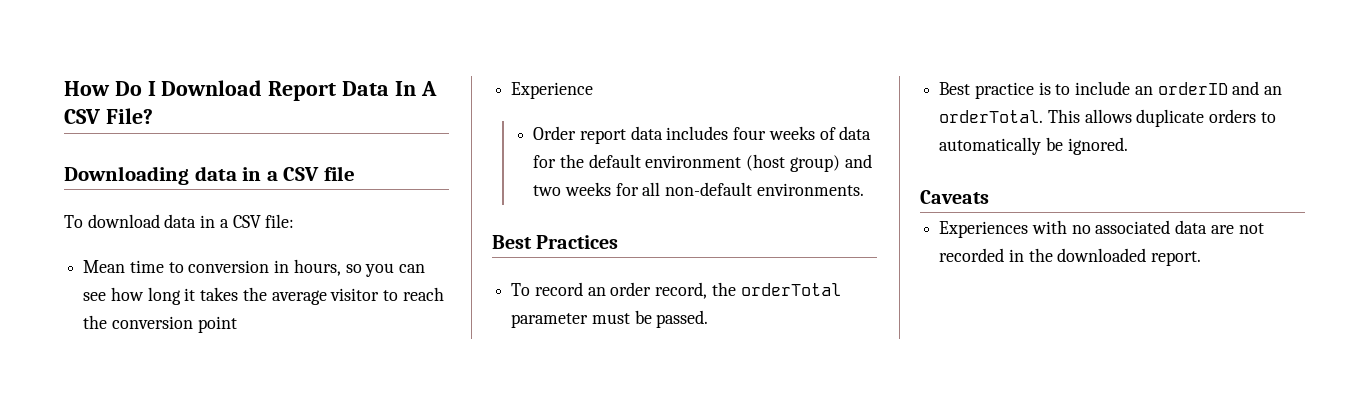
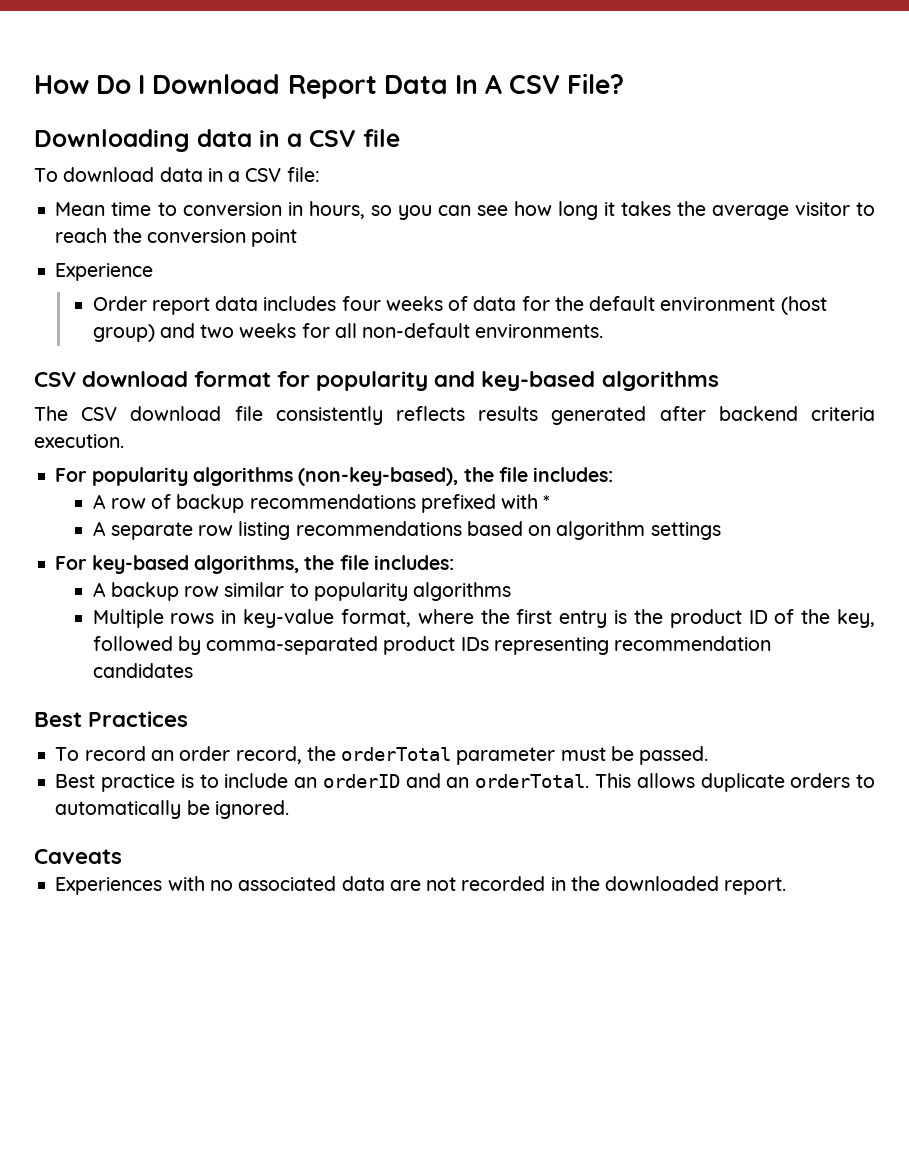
(864, 189) none -> [34,371,719,391] [34,406,876,425] [34,434,124,448] [55,467,614,486] [92,494,551,513] [92,521,721,540] [55,555,454,574] [92,582,512,601] [92,609,876,628] [92,636,772,655] [92,663,193,678] // CSV download format for popularity and key-based algorithms // The CSV download file consistently reflects results generated after backend criteria execution. // For popularity algorithms (non-key-based), the file includes: // A row of backup recommendations prefixed with * // A separate row listing recommendations based on algorithm settings // For key-based algorithms, the file includes: // A backup row similar to popularity algorithms // Multiple rows in key-value format, where the first entry is the product ID of the key, followed by comma-separated product IDs representing recommendation candidates

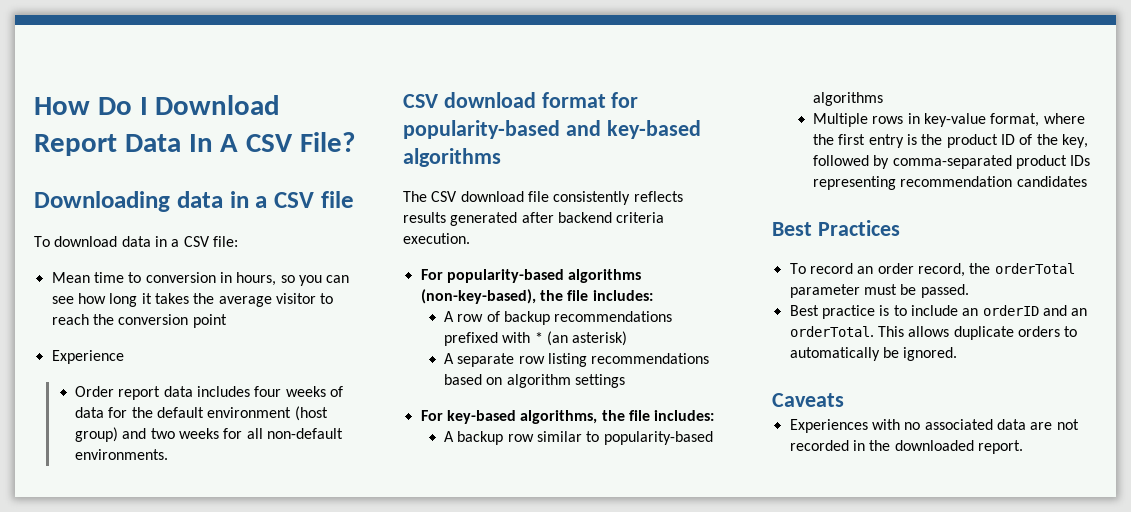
[316,371,429,391] popularity -> [403,120,560,139] popularity-based
[91,467,188,486] popularity -> [446,269,564,283] popularity-based
(551, 502) none -> [546,331,628,346] (an asterisk)
[313,582,408,601] popularity -> [603,431,713,445] popularity-based

